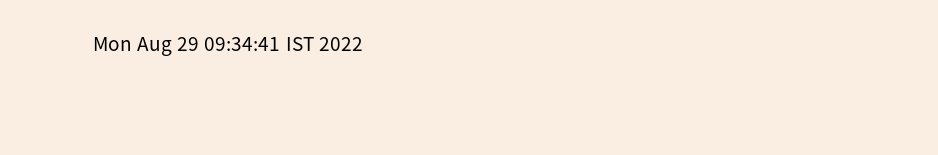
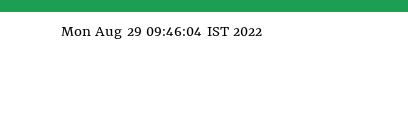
[204,37,281,51] 09:34:41 -> [146,27,203,36] 09:46:04

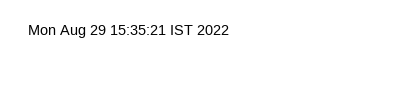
[146,27,203,36] 09:46:04 -> [110,25,166,35] 15:35:21

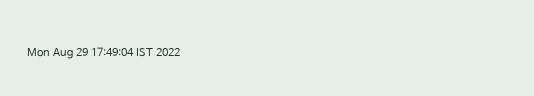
[110,25,166,35] 15:35:21 -> [90,47,134,56] 17:49:04

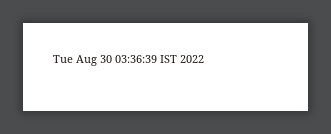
[27,47,134,59] Mon Aug 29 17:49:04 -> [53,55,157,66] Tue Aug 30 03:36:39

